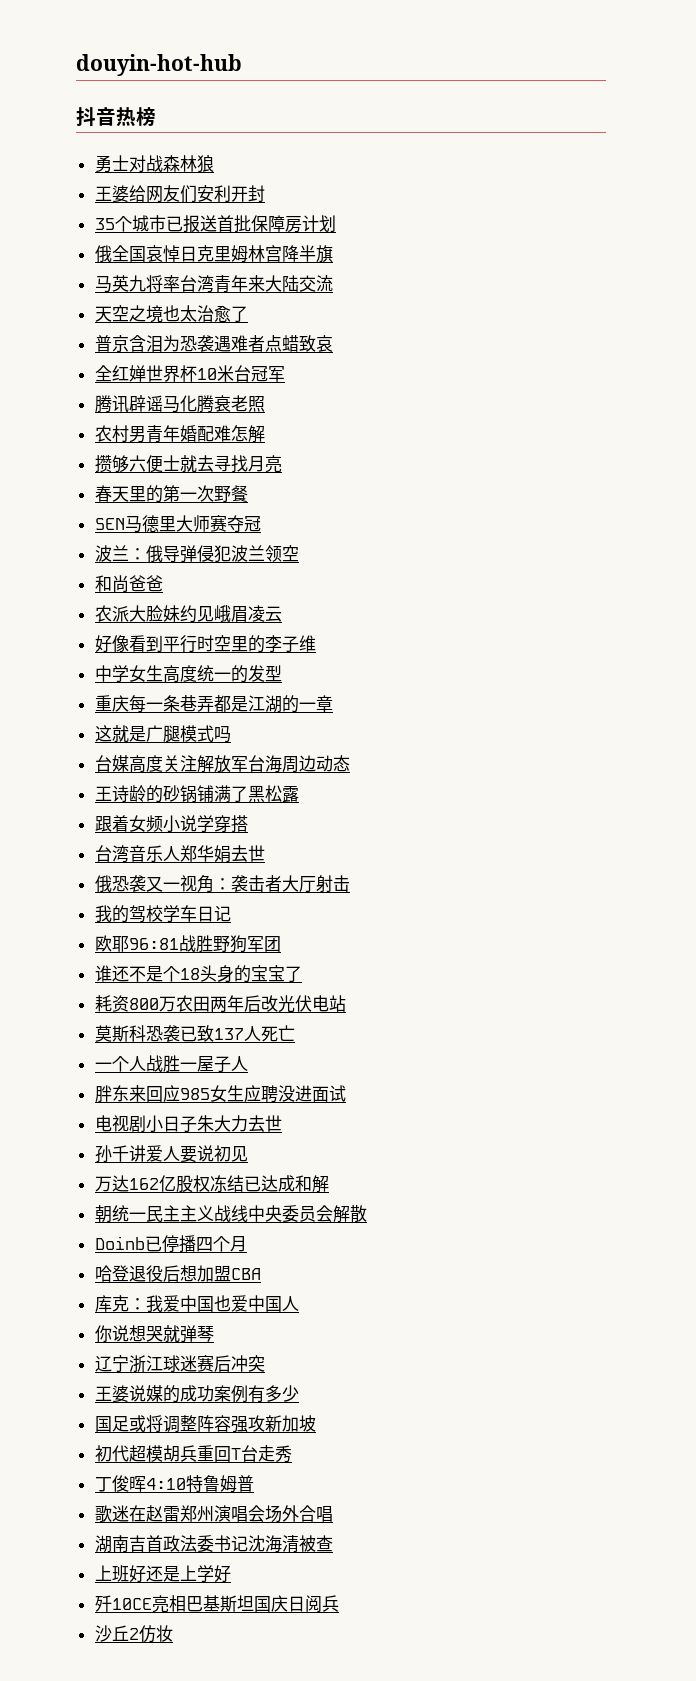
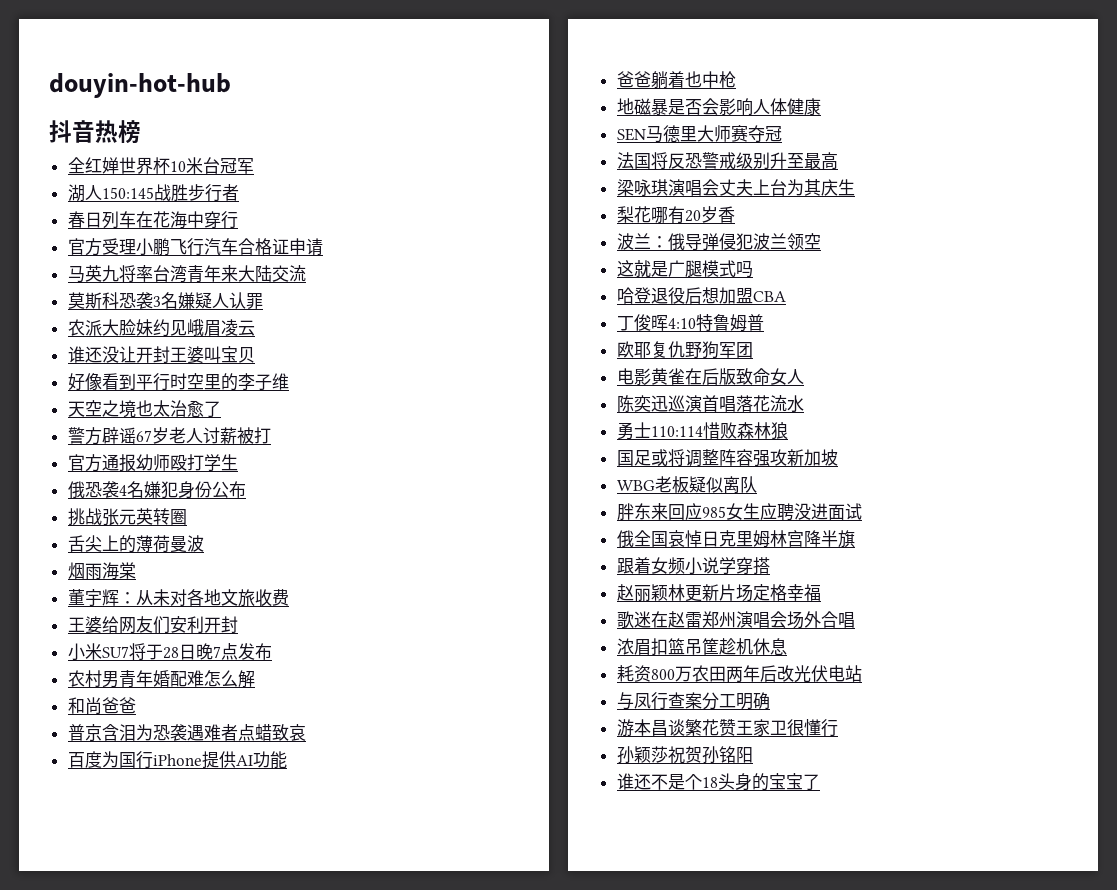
[94,155,214,173] 勇士对战森林狼 -> [67,157,254,174] [67,184,239,202] [67,211,238,229] [67,238,323,256] [67,265,306,283] [67,292,263,309] [67,319,255,337] [67,346,255,364] [67,373,289,391] [67,400,221,418] [67,427,271,445] [67,454,238,472] [67,481,246,499] [67,508,187,526] [67,535,204,553] [67,562,136,580] [67,589,289,607] 全红婵世界杯10米台冠军 // 湖人150:145战胜步行者 // 春日列车在花海中穿行 // 官方受理小鹏飞行汽车合格证申请 // 马英九将率台湾青年来大陆交流 // 莫斯科恐袭3名嫌疑人认罪 // 农派大脸妹约见峨眉凌云 // 谁还没让开封王婆叫宝贝 // 好像看到平行时空里的李子维 // 天空之境也太治愈了 // 警方辟谣67岁老人讨薪被打 // 官方通报幼师殴打学生 // 俄恐袭4名嫌犯身份公布 // 挑战张元英转圈 // 舌尖上的薄荷曼波 // 烟雨海棠 // 董宇辉：从未对各地文旅收费
[94,215,336,233] 35个城市已报送首批保障房计划 -> [67,643,272,661] [67,670,255,688] [67,697,136,715] [67,724,306,741] [67,751,287,769] [616,71,736,89] [616,98,821,116] [616,124,782,143] [616,152,838,170] [616,179,855,196] [616,206,735,224] [616,233,821,251] [616,260,753,278] [616,287,786,304] [616,314,764,332] [616,341,753,359] [616,368,804,385] [616,395,804,413] [616,422,788,440] [616,449,838,467] [616,476,757,493] [616,503,862,521] 小米SU7将于28日晚7点发布 // 农村男青年婚配难怎么解 // 和尚爸爸 // 普京含泪为恐袭遇难者点蜡致哀 // 百度为国行iPhone提供AI功能 // 爸爸躺着也中枪 // 地磁暴是否会影响人体健康 // SEN马德里大师赛夺冠 // 法国将反恐警戒级别升至最高 // 梁咏琪演唱会丈夫上台为其庆生 // 梨花哪有20岁香 // 波兰：俄导弹侵犯波兰领空 // 这就是广腿模式吗 // 哈登退役后想加盟CBA // 丁俊晖4:10特鲁姆普 // 欧耶复仇野狗军团 // 电影黄雀在后版致命女人 // 陈奕迅巡演首唱落花流水 // 勇士110:114惜败森林狼 // 国足或将调整阵容强攻新加坡 // WBG老板疑似离队 // 胖东来回应985女生应聘没进面试
[94,275,333,293] [94,305,248,323] [94,335,333,352] [94,365,285,382] [94,395,265,413] [94,425,265,443] [94,455,282,473] [94,485,248,503] [94,514,261,533] [94,545,299,563] [94,575,163,593] [94,605,282,623] [94,635,316,653] [94,665,282,683] [94,695,333,713] [94,725,231,743] [94,755,350,773] [94,785,299,803] // 马英九将率台湾青年来大陆交流 // 天空之境也太治愈了 // 普京含泪为恐袭遇难者点蜡致哀 // 全红婵世界杯10米台冠军 // 腾讯辟谣马化腾衰老照 // 农村男青年婚配难怎解 // 攒够六便士就去寻找月亮 // 春天里的第一次野餐 // SEN马德里大师赛夺冠 // 波兰：俄导弹侵犯波兰领空 // 和尚爸爸 // 农派大脸妹约见峨眉凌云 // 好像看到平行时空里的李子维 // 中学女生高度统一的发型 // 重庆每一条巷弄都是江湖的一章 // 这就是广腿模式吗 // 台媒高度关注解放军台海周边动态 // 王诗龄的砂锅铺满了黑松露 -> (855, 539) none
[94,845,265,863] [94,875,350,893] [94,905,231,923] [94,935,281,953] [94,965,302,983] 台湾音乐人郑华娟去世 // 俄恐袭又一视角：袭击者大厅射击 // 我的驾校学车日记 // 欧耶96:81战胜野狗军团 // 谁还不是个18头身的宝宝了 -> [616,584,821,602] [616,611,855,629] [616,638,787,656] 赵丽颖林更新片场定格幸福 // 歌迷在赵雷郑州演唱会场外合唱 // 浓眉扣篮吊筐趁机休息
[94,1025,295,1042] [94,1055,248,1073] [94,1085,346,1103] [94,1115,282,1133] [94,1145,248,1163] [94,1175,329,1193] [94,1205,367,1223] [94,1235,247,1253] [94,1265,261,1282] [94,1295,299,1312] [94,1325,214,1343] [94,1354,265,1373] [94,1385,299,1403] [94,1415,316,1433] [94,1445,292,1463] [94,1475,254,1493] [94,1505,333,1523] [94,1535,333,1553] [94,1565,231,1583] [94,1595,339,1613] [94,1625,173,1643] 莫斯科恐袭已致137人死亡 // 一个人战胜一屋子人 // 胖东来回应985女生应聘没进面试 // 电视剧小日子朱大力去世 // 孙千讲爱人要说初见 // 万达162亿股权冻结已达成和解 // 朝统一民主主义战线中央委员会解散 // Doinb已停播四个月 // 哈登退役后想加盟CBA // 库克：我爱中国也爱中国人 // 你说想哭就弹琴 // 辽宁浙江球迷赛后冲突 // 王婆说媒的成功案例有多少 // 国足或将调整阵容强攻新加坡 // 初代超模胡兵重回T台走秀 // 丁俊晖4:10特鲁姆普 // 歌迷在赵雷郑州演唱会场外合唱 // 湖南吉首政法委书记沈海清被查 // 上班好还是上学好 // 歼10CE亮相巴基斯坦国庆日阅兵 // 沙丘2仿妆 -> [616,692,770,710] [616,719,838,737] [616,746,753,764] [616,773,820,791] 与凤行查案分工明确 // 游本昌谈繁花赞王家卫很懂行 // 孙颖莎祝贺孙铭阳 // 谁还不是个18头身的宝宝了

